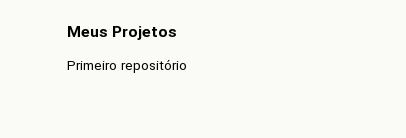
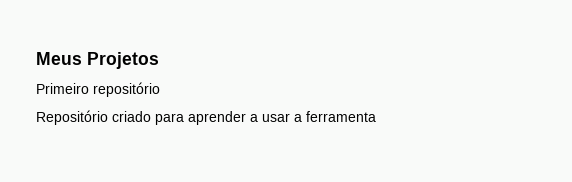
(187, 66) none -> [36,110,376,125] // Repositório criado para aprender a usar a ferramenta

